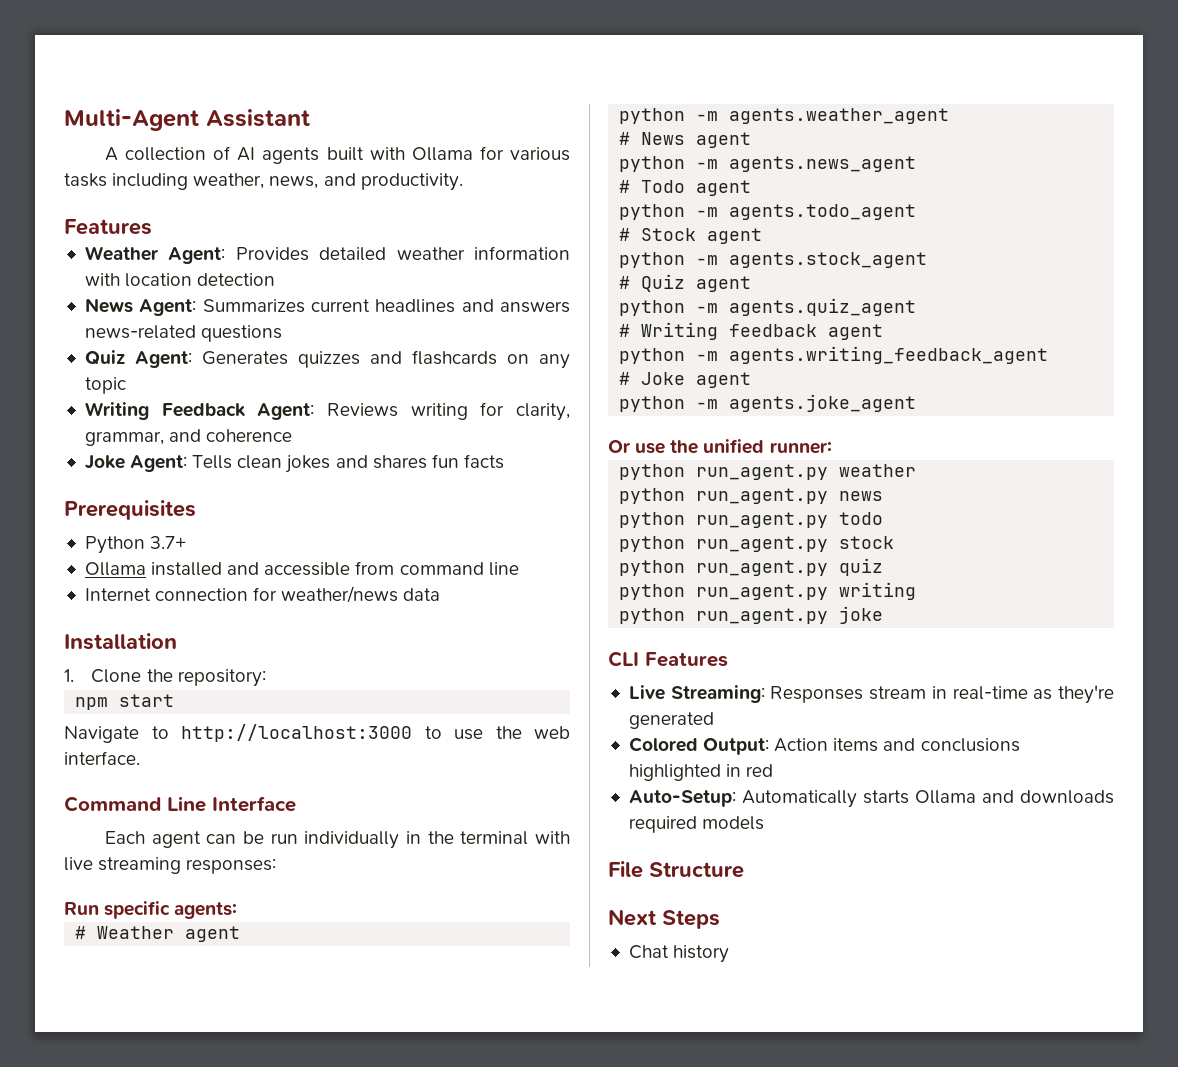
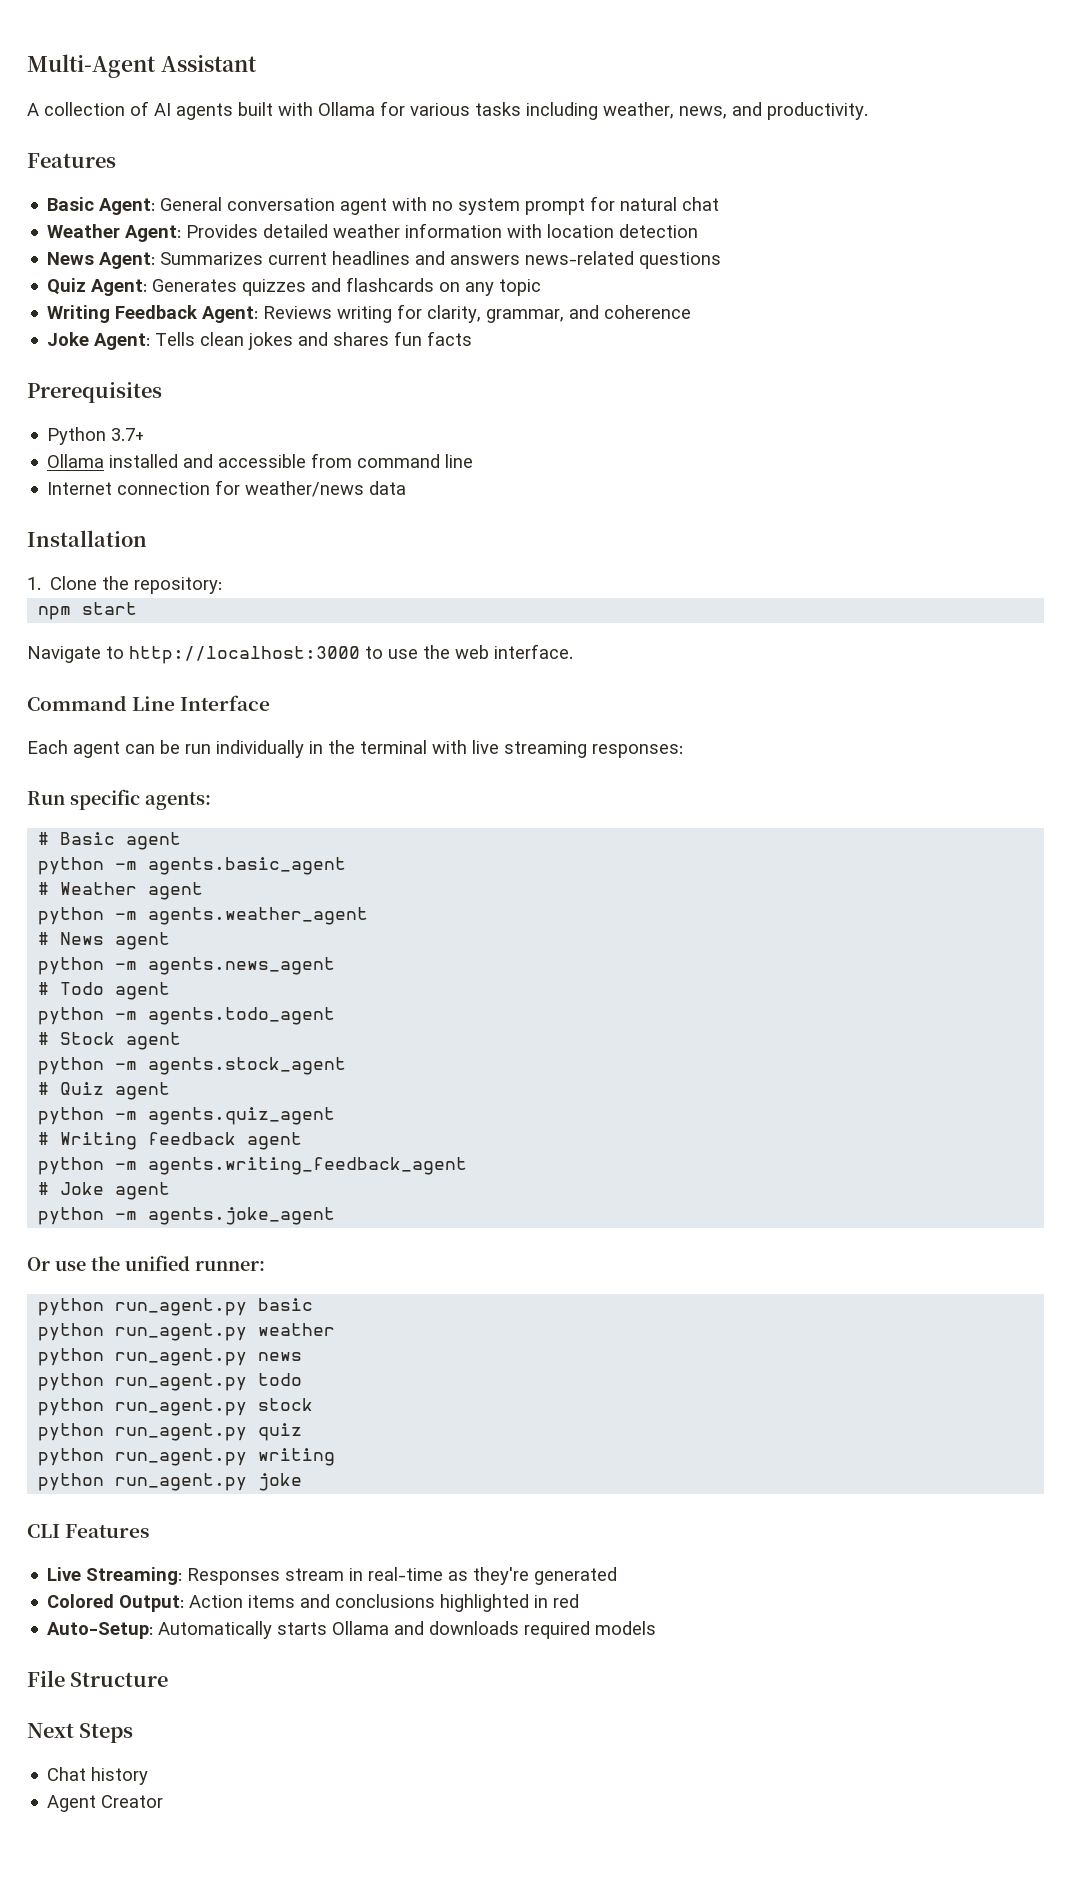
(152, 227) none -> [47,196,720,215] // Basic Agent: General conversation agent with no system prompt for natural chat
(238, 910) none -> [38,832,182,850] [38,857,347,875] // # Basic agent // python -m agents.basic_agent
(832, 447) none -> [38,1298,314,1316] // python run_agent.py basic
(730, 954) none -> [47,1795,164,1812] // Agent Creator

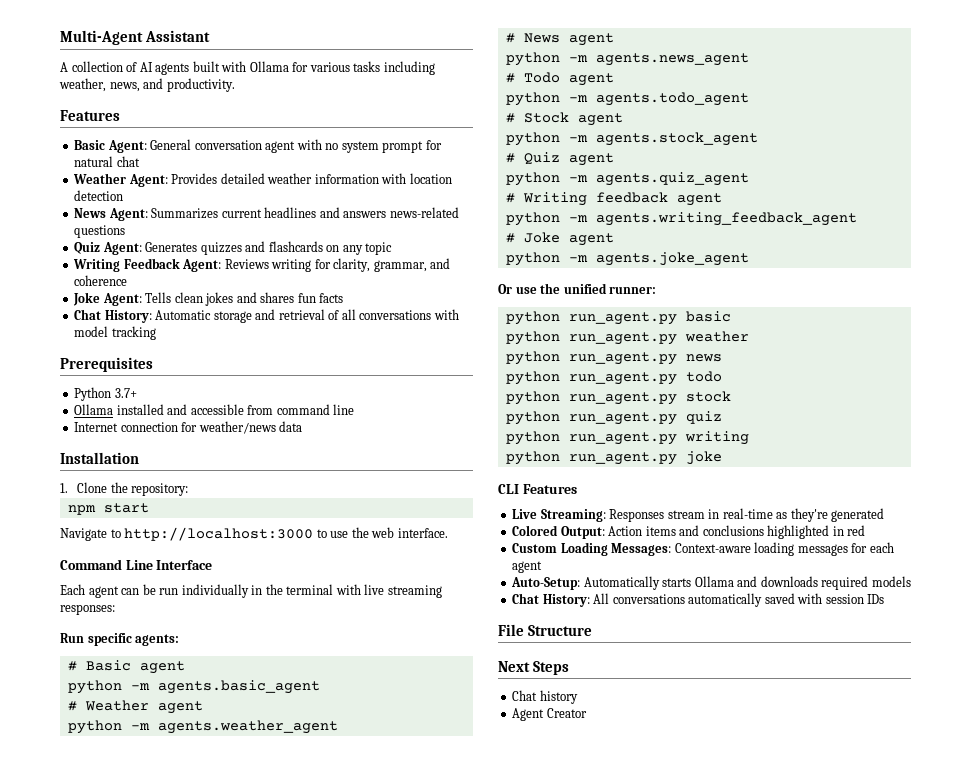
(473, 338) none -> [74,309,459,323] [74,326,156,340] // Chat History: Automatic storage and retrieval of all conversations with model tracking
(580, 1601) none -> [512,542,894,556] [512,561,543,573] // Custom Loading Messages: Context-aware loading messages for each agent
(657, 1628) none -> [512,593,885,607] // Chat History: All conversations automatically saved with session IDs

